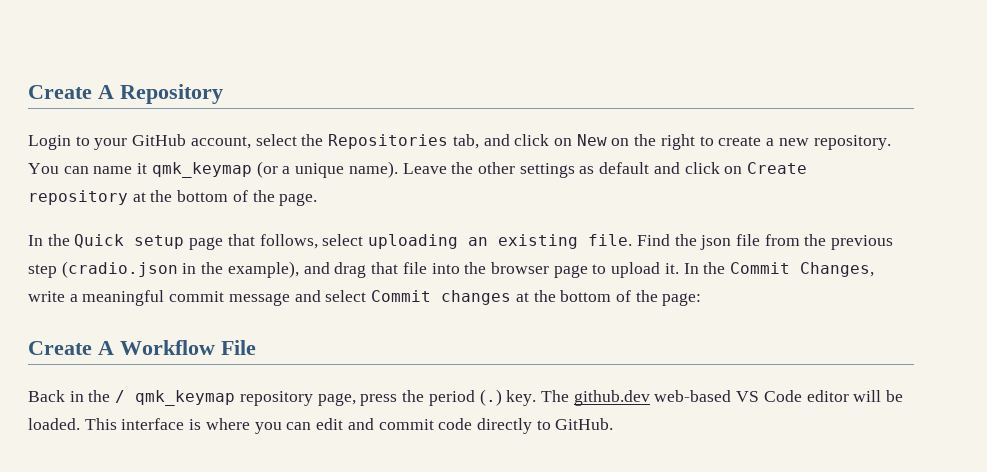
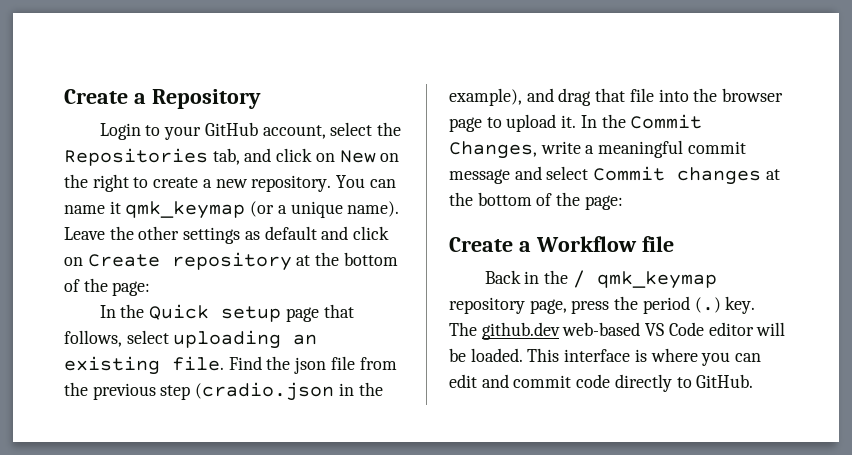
[28,85,114,99] Create A -> [64,89,146,104] Create a
[279,193,318,206] page. -> [112,281,151,296] page:
[98,340,256,355] A Workflow File -> [518,236,674,252] a Workflow file

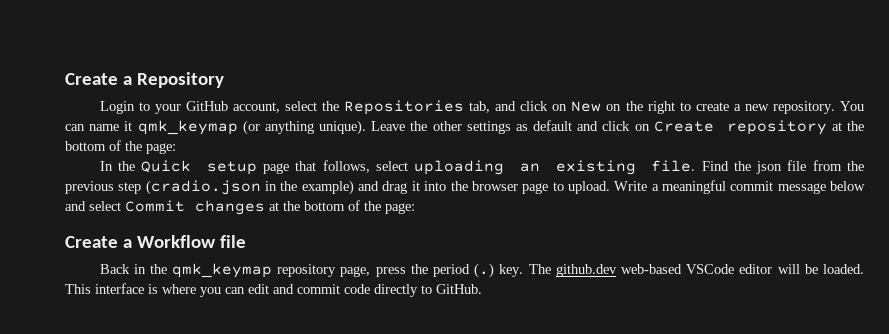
[277,201,400,218] a unique name). -> [264,120,367,135] anything unique).
[449,88,522,106] example), -> [301,180,354,195] example)
[595,88,654,102] that file -> [411,181,420,191] it
[506,114,703,132] [449,141,581,159] upload it. In the Commit Changes, write -> [567,181,648,194] upload. Write
(510, 176) none -> [830,181,866,191] below
[572,270,585,288] / -> (167, 269) none
[645,322,704,336] VS Code -> [686,264,735,274] VSCode

